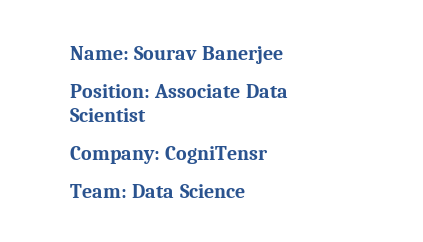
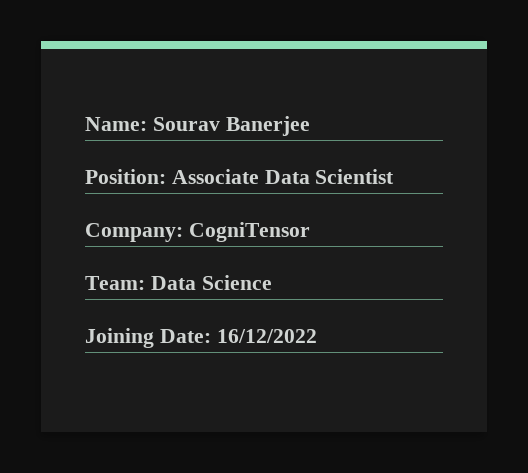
[165,146,269,164] CogniTensr -> [188,222,310,242] CogniTensor
(245, 191) none -> [85,328,317,348] // Joining Date: 16/12/2022

